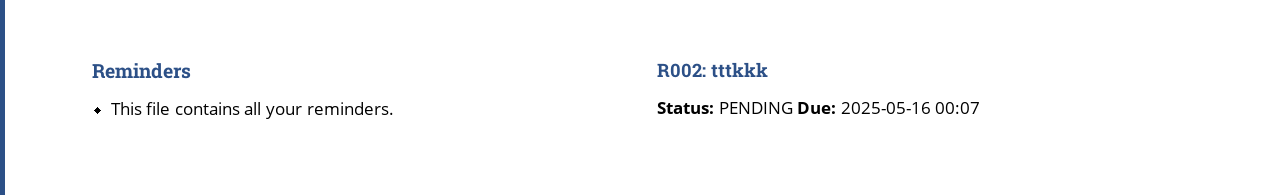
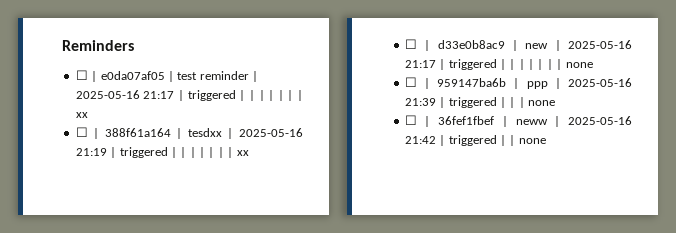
[110,102,394,119] [657,62,768,78] [657,102,981,114] This file contains all your reminders. // R002: tttkkk // Status: PENDING Due: 2025-05-16 00:07 -> [75,70,258,82] [75,90,303,101] [75,112,88,118] [75,127,303,139] [75,147,249,158] [404,39,632,51] [404,59,593,70] [404,77,632,89] [404,97,555,108] [404,115,632,127] [404,135,546,146] ☐ | e0da07af05 | test reminder | 2025-05-16 21:17 | triggered | | | | | | | xx // ☐ | 388f61a164 | tesdxx | 2025-05-16 21:19 | triggered | | | | | | | xx // ☐ | d33e0b8ac9 | new | 2025-05-16 21:17 | triggered | | | | | | | none // ☐ | 959147ba6b | ppp | 2025-05-16 21:39 | triggered | | | none // ☐ | 36fef1fbef | neww | 2025-05-16 21:42 | triggered | | none

